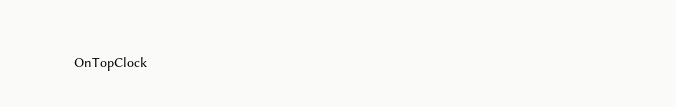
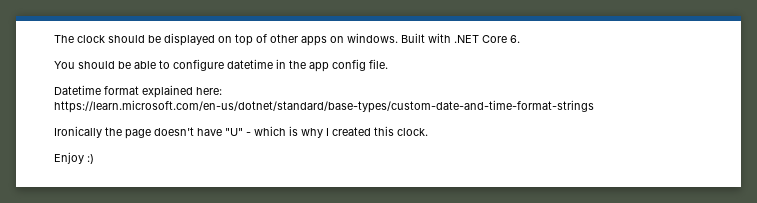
[74,57,147,71] OnTopClock -> [54,33,520,46] [54,59,388,72] [54,85,222,98] [54,100,594,113] [54,126,428,139] [54,152,94,164] The clock should be displayed on top of other apps on windows. Built with .NET Core 6. // You should be able to configure datetime in the app config file. // Datetime format explained here: https://learn.microsoft.com/en-us/dotnet/standard/base-types/custom-date-and-time-format-strings // Ironically the page doesn't have "U" - which is why I created this clock. // Enjoy :)

